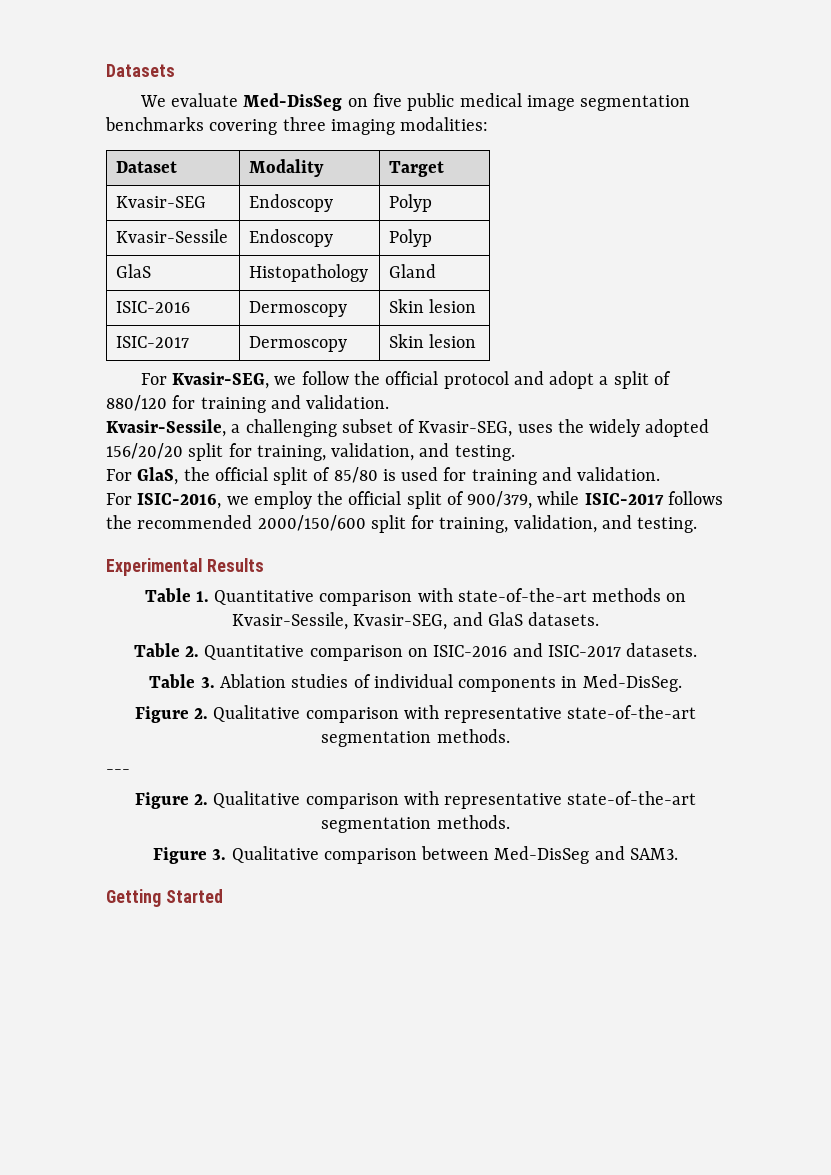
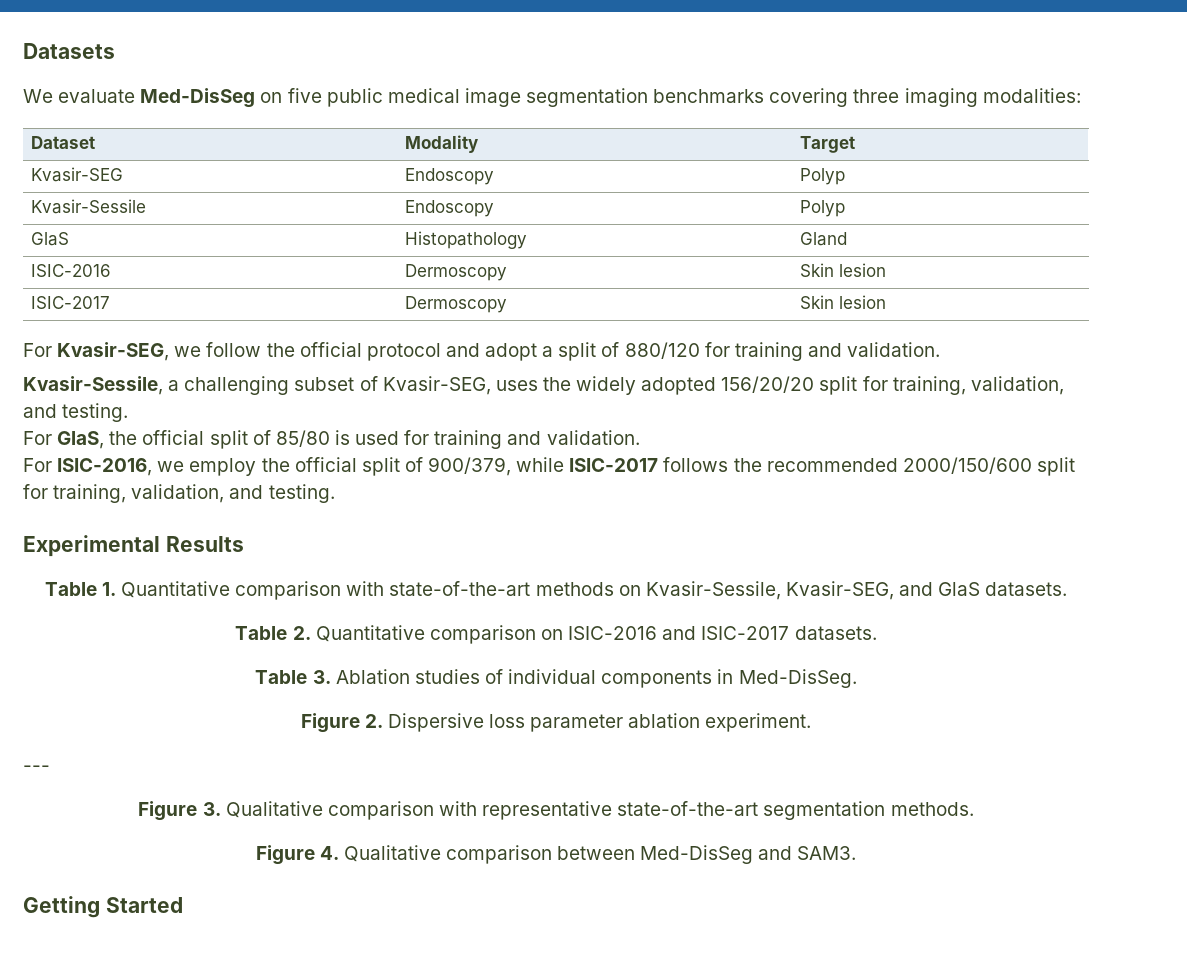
[213,705,697,723] [321,729,510,747] Qualitative comparison with representative state-of-the-art segmentation methods. -> [387,713,812,732] Dispersive loss parameter ablation experiment.
[193,794,208,805] 2. -> [202,802,221,816] 3.
[212,849,227,860] 3. -> [319,846,339,860] 4.

